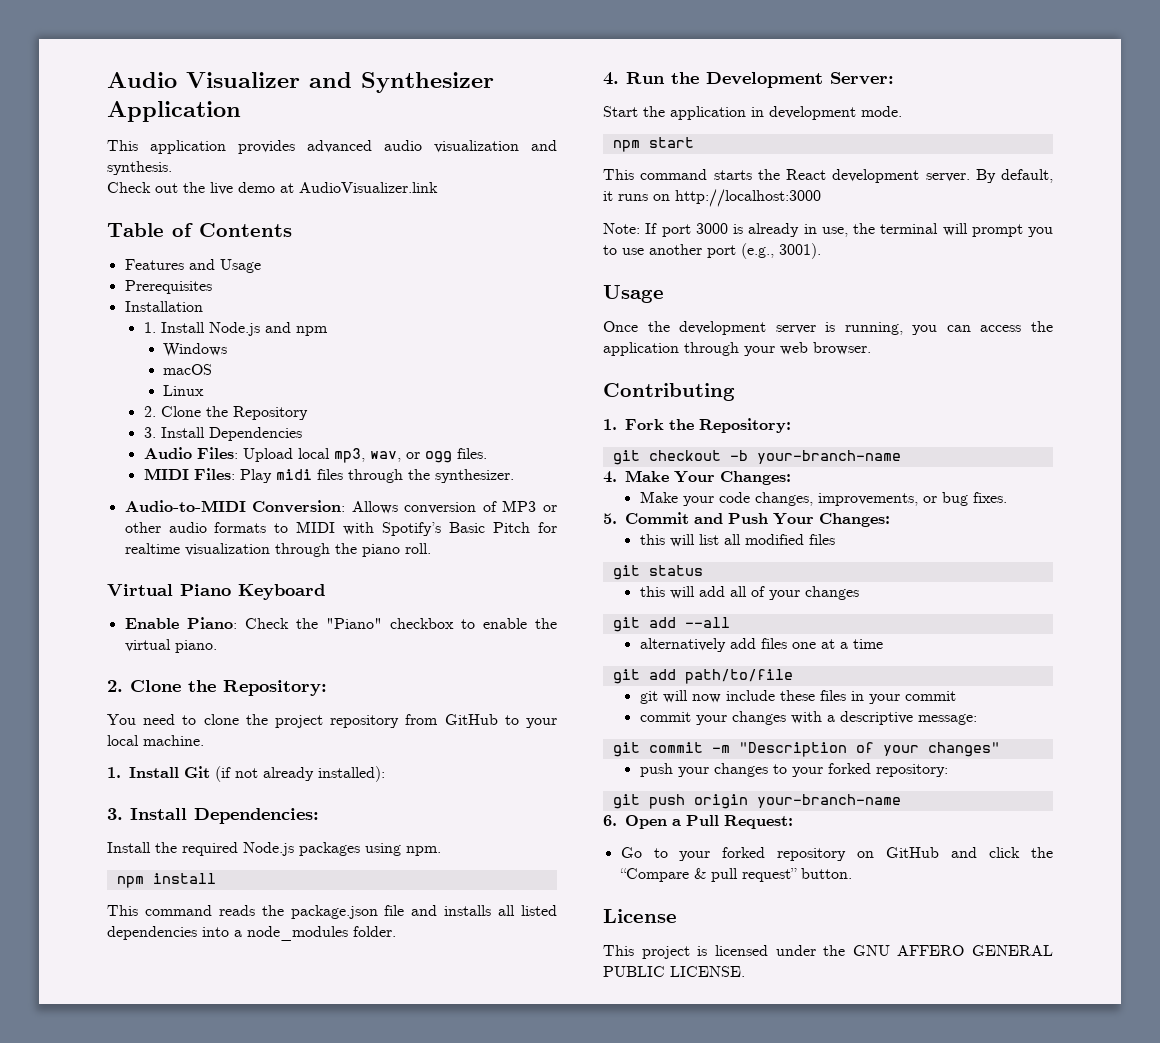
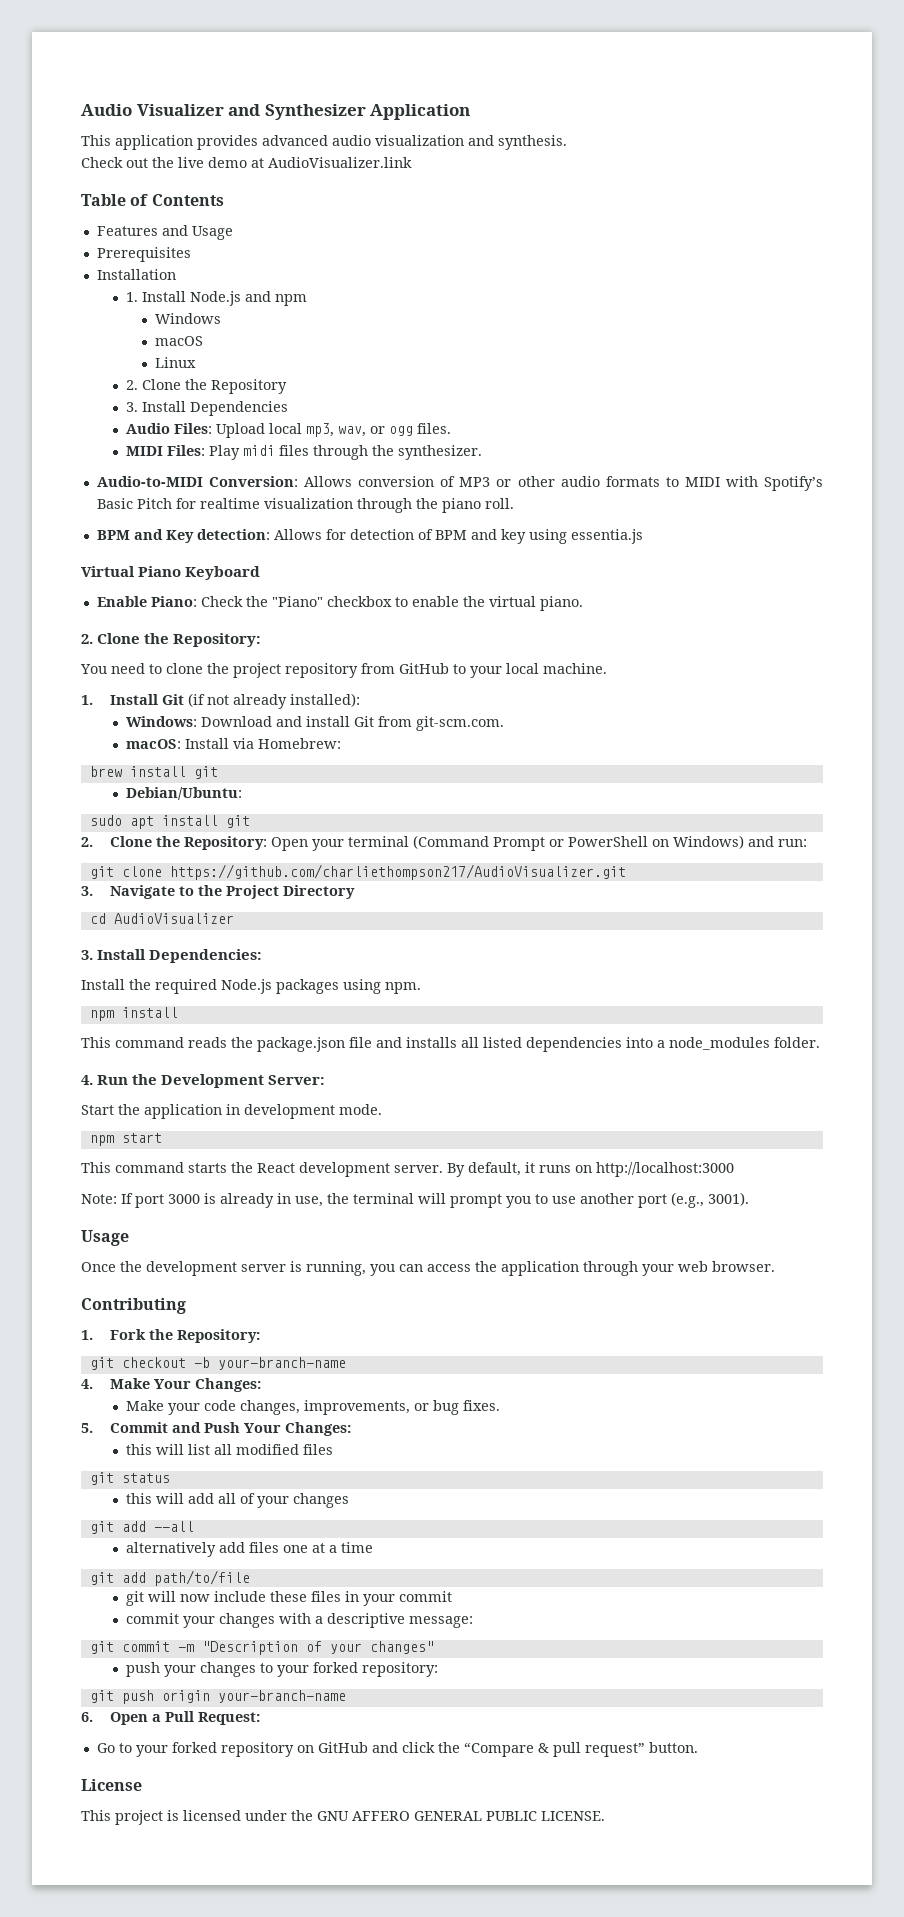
(431, 548) none -> [96,529,643,544] // BPM and Key detection: Allows for detection of BPM and key using essentia.js
(385, 774) none -> [125,716,504,731] [125,738,341,749] [89,766,218,779] [125,787,242,800] [89,815,250,829] [81,835,807,851] [89,864,626,880] [81,885,355,899] [89,913,234,924] // Windows: Download and install Git from git-scm.com. // macOS: Install via Homebrew: // brew install git // Debian/Ubuntu: // sudo apt install git // 2. Clone the Repository: Open your terminal (Command Prompt or PowerShell on Windows) and run: // git clone https://github.com/charliethompson217/AudioVisualizer.git // 3. Navigate to the Project Directory // cd AudioVisualizer

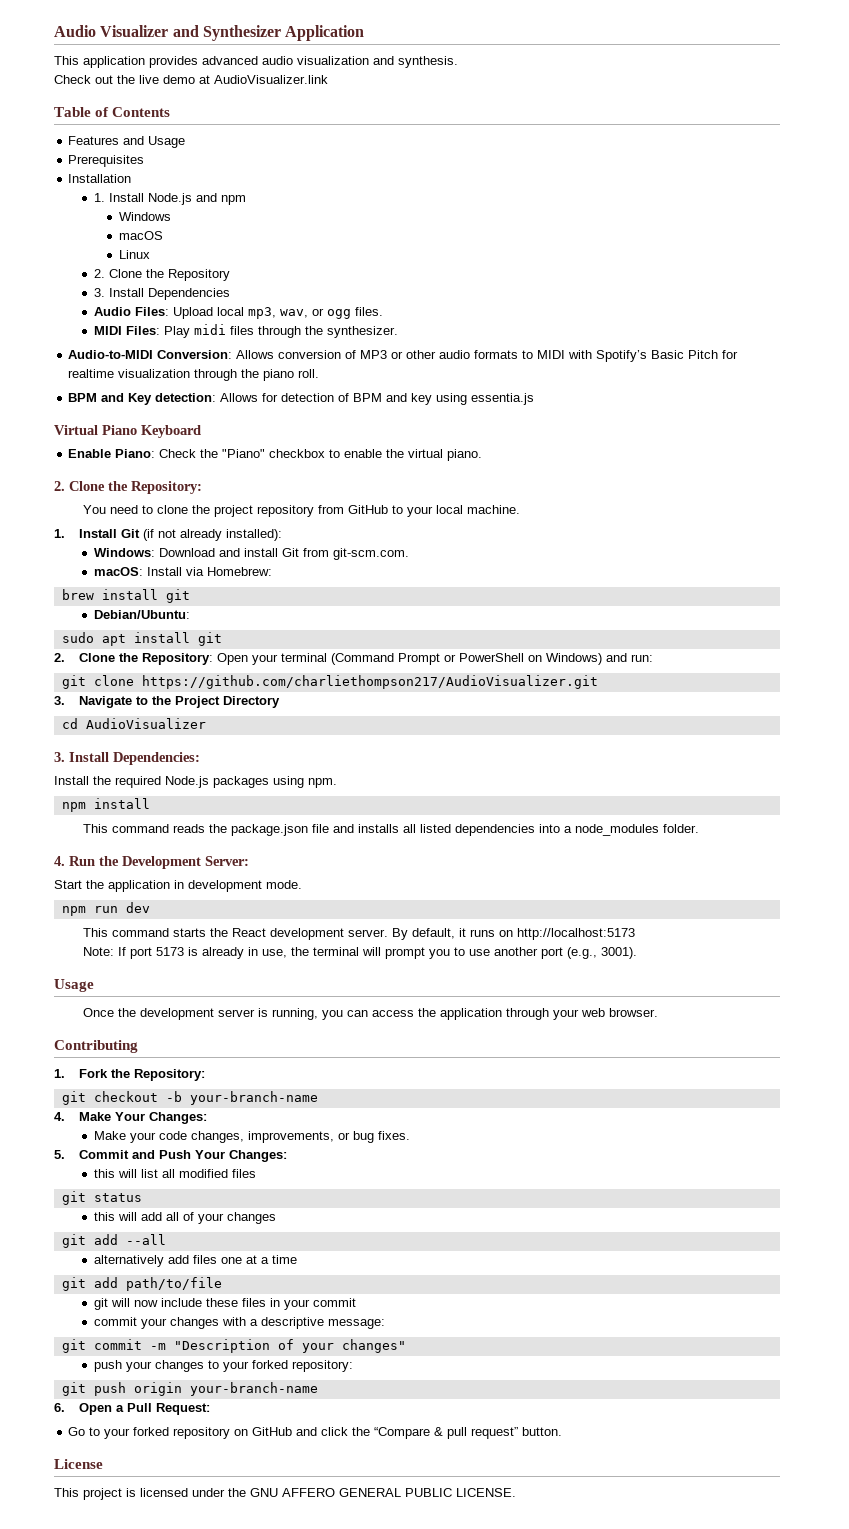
[121,1133,162,1143] start -> [93,902,150,913] run dev
[596,1162,734,1177] http://localhost:3000 -> [516,928,635,940] http://localhost:5173
[168,1194,200,1204] 3000 -> [155,947,184,956] 5173

